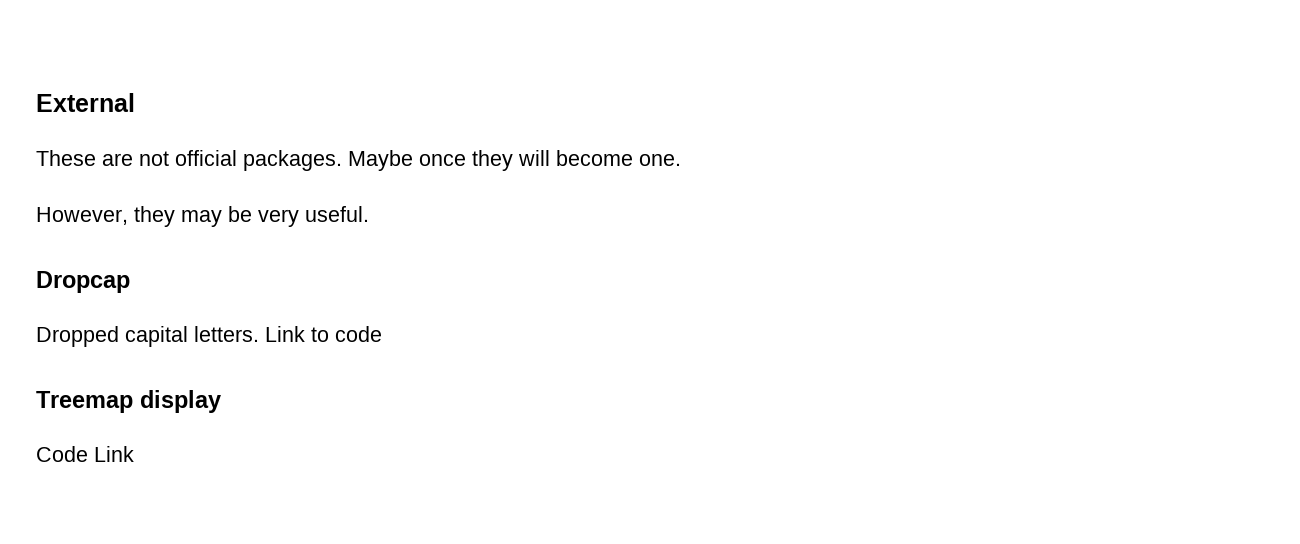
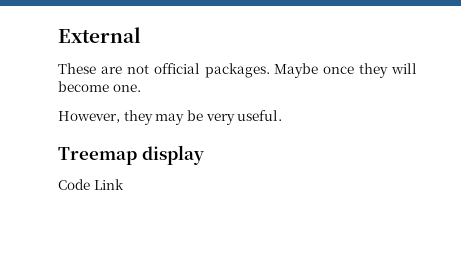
[36,271,130,293] [36,326,382,347] // Dropcap // Dropped capital letters. Link to code -> (283, 115) none

